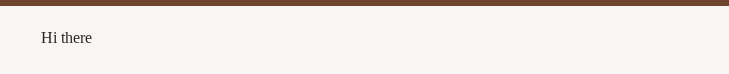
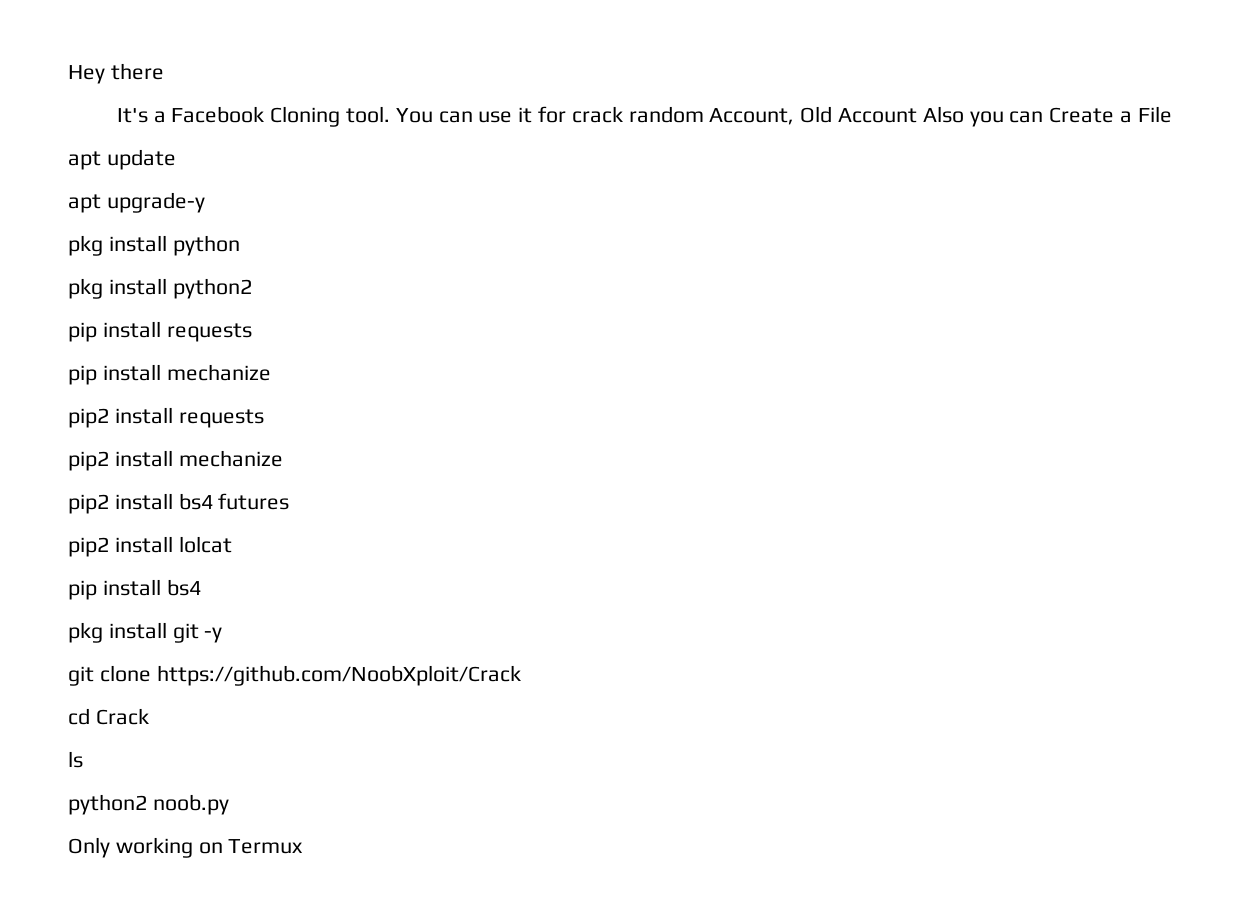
[41,32,58,43] Hi -> [68,65,105,84] Hey
(93, 37) none -> [116,106,1172,127] [68,149,176,170] [68,192,205,213] [68,235,240,256] [68,278,252,299] [68,321,252,342] [68,364,271,385] [68,407,264,428] [68,450,283,471] [68,493,290,514] [68,536,232,557] [68,579,201,600] [68,622,223,643] [68,665,521,686] [68,708,149,725] [68,751,83,768] [68,794,229,815] [68,837,304,858] // It's a Facebook Cloning tool. You can use it for crack random Account, Old Account Also you can Create a File // apt update // apt upgrade-y // pkg install python // pkg install python2 // pip install requests // pip install mechanize // pip2 install requests // pip2 install mechanize // pip2 install bs4 futures // pip2 install lolcat // pip install bs4 // pkg install git -y // git clone https://github.com/NoobXploit/Crack // cd Crack // ls // python2 noob.py // Only working on Termux

